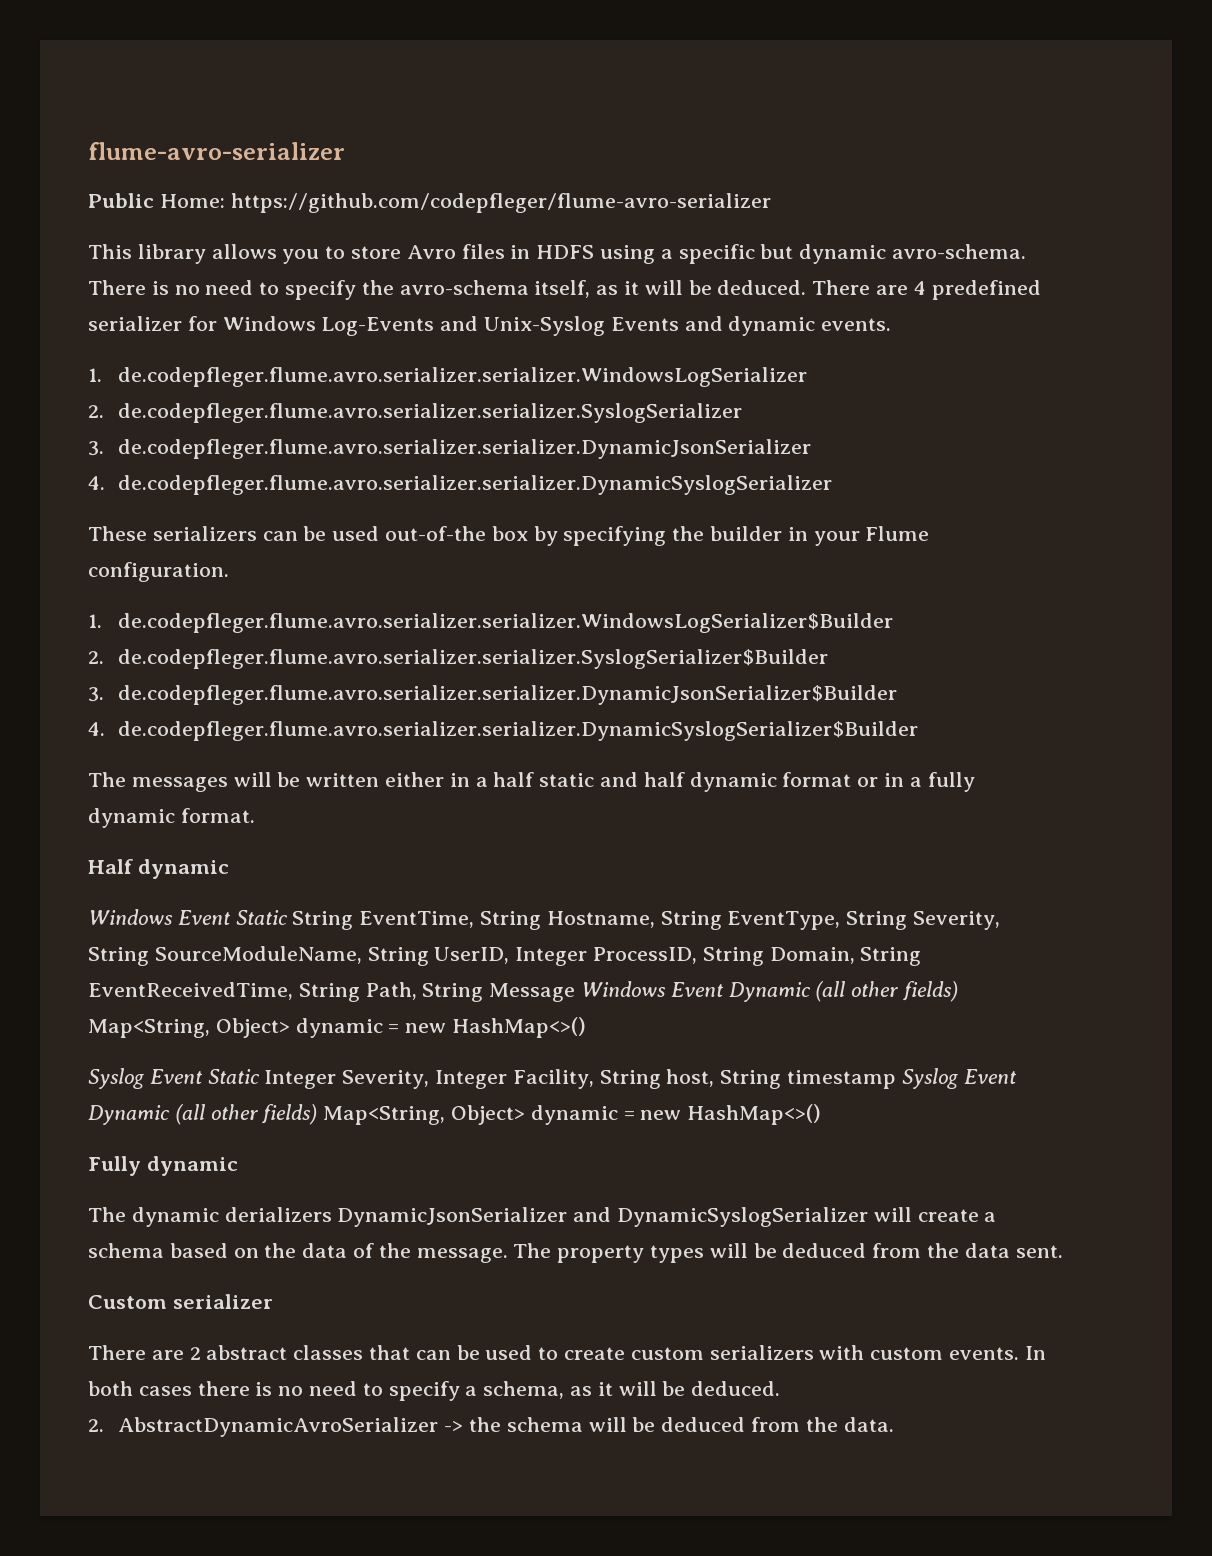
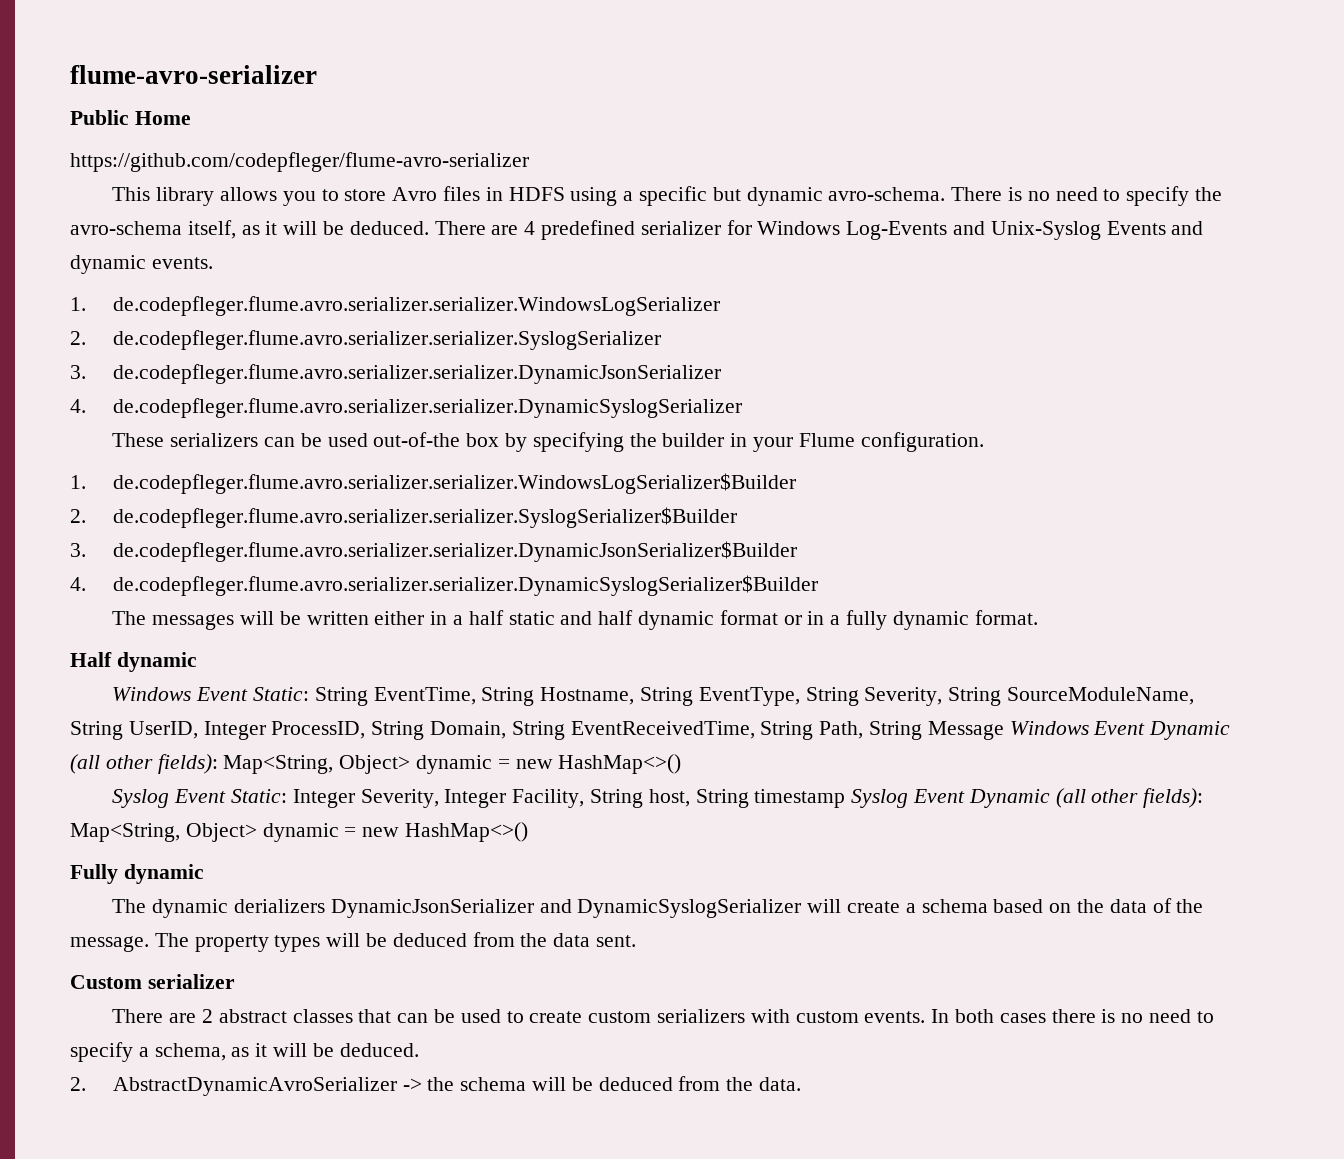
[159,194,225,208] Home: -> [134,111,191,125] Home //
[235,910,288,925] Static -> [252,687,309,701] Static:
[903,981,959,1002] fields) -> [157,754,218,774] fields):
[207,1069,260,1084] Static -> [230,789,287,803] Static:
[262,1104,318,1125] fields) -> [1143,788,1204,808] fields):

